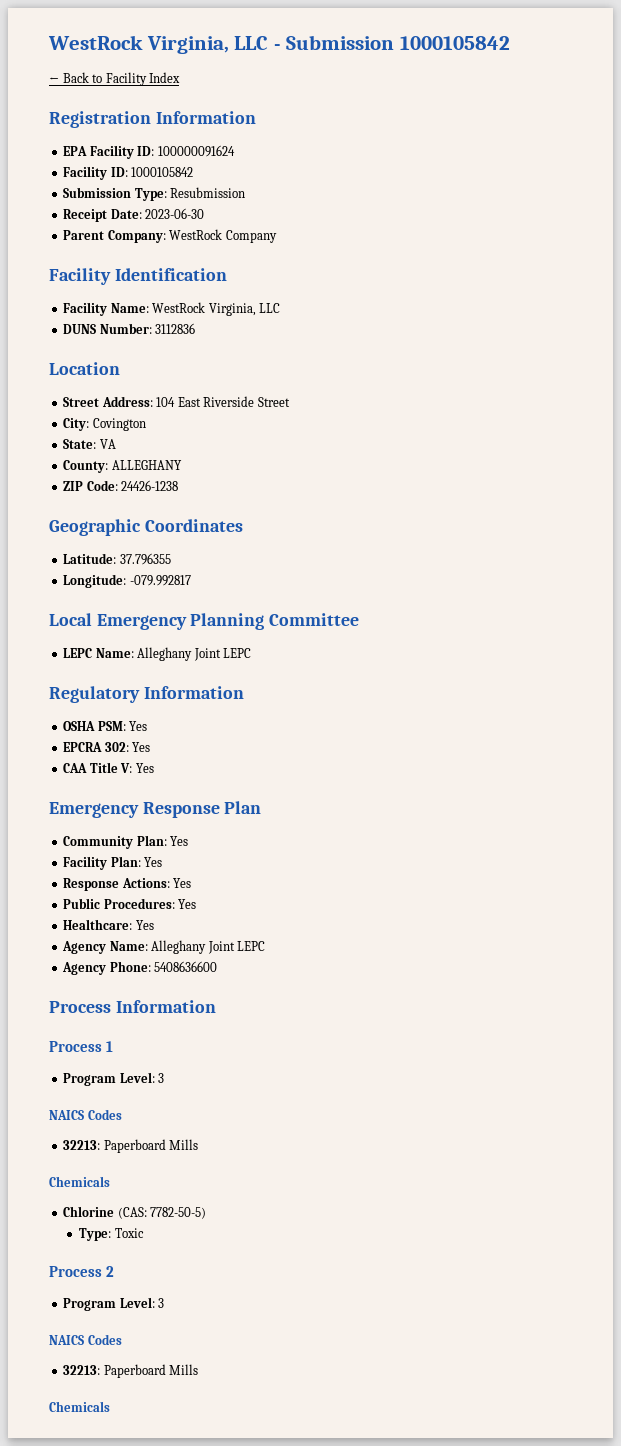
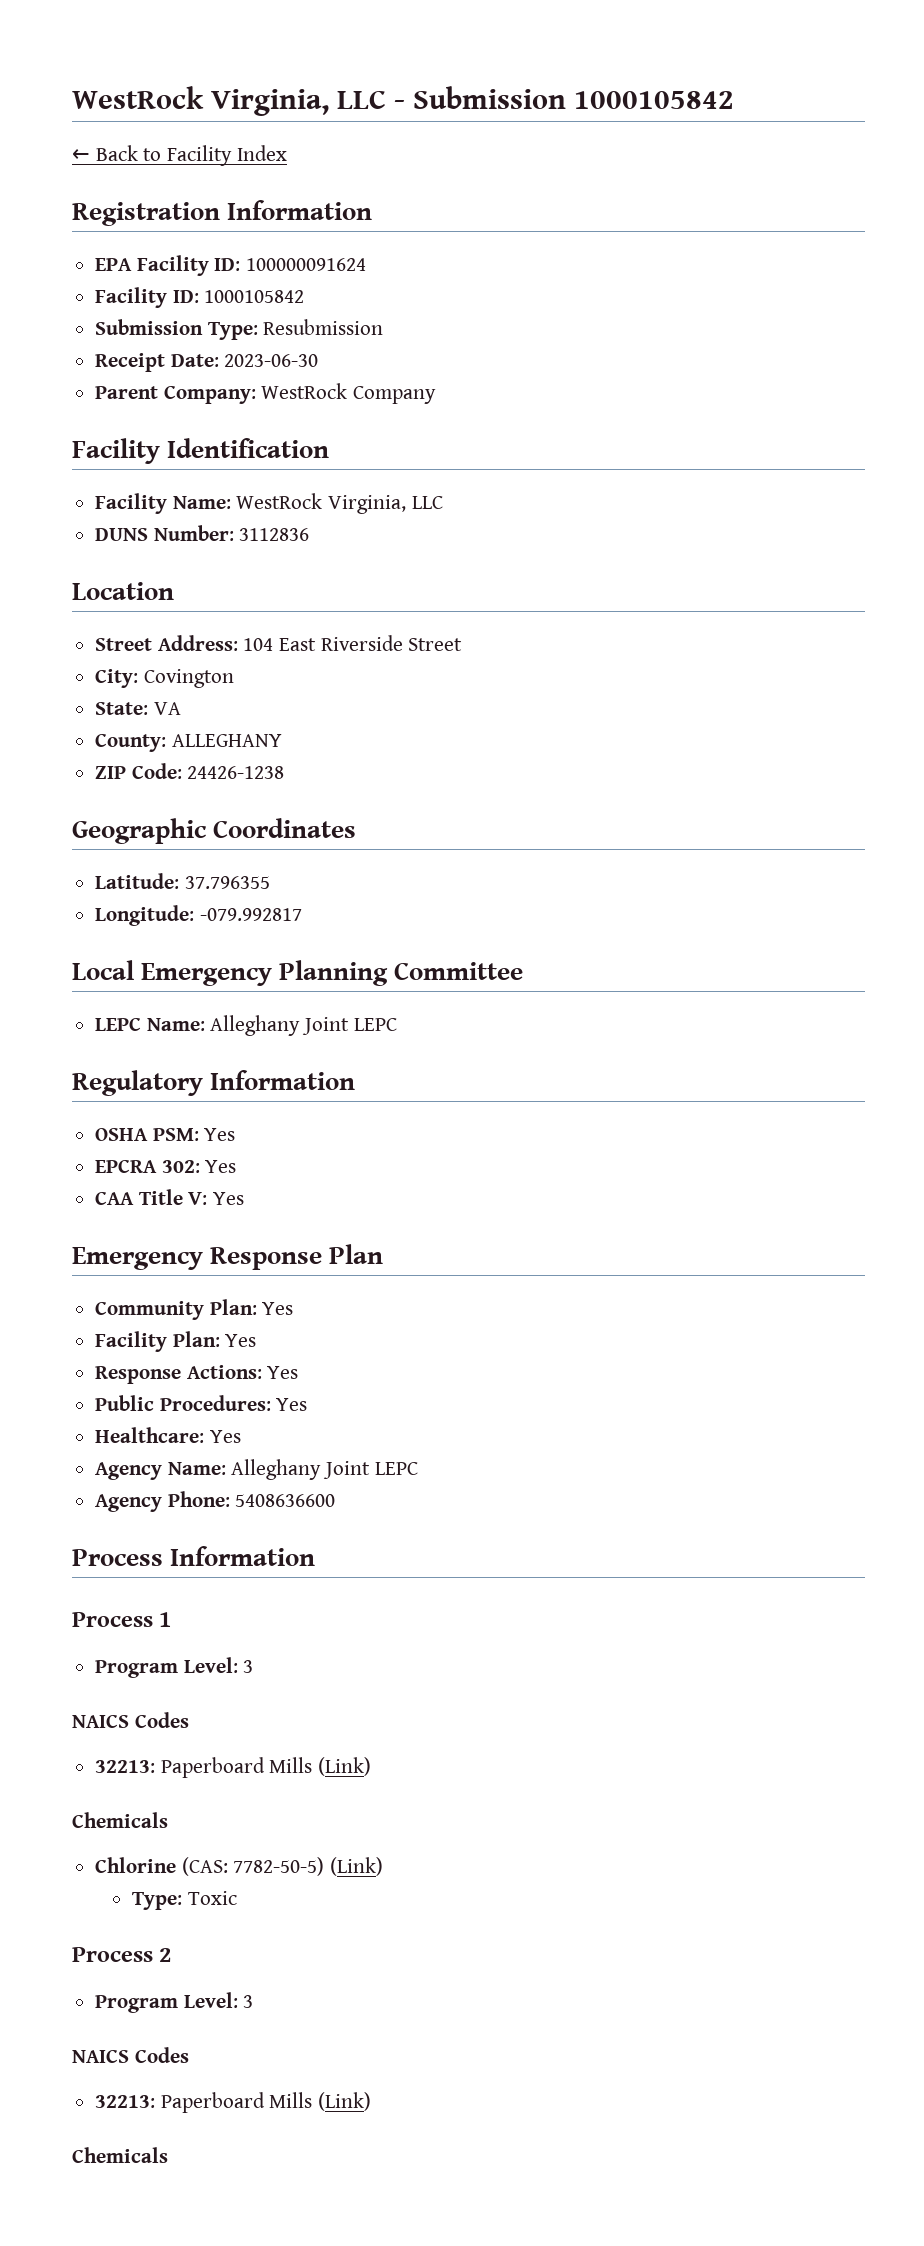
(199, 1144) none -> [318,1757,372,1776] (Link)
(207, 1213) none -> [330,1857,384,1876] (Link)
(199, 1369) none -> [318,2092,372,2111] (Link)

